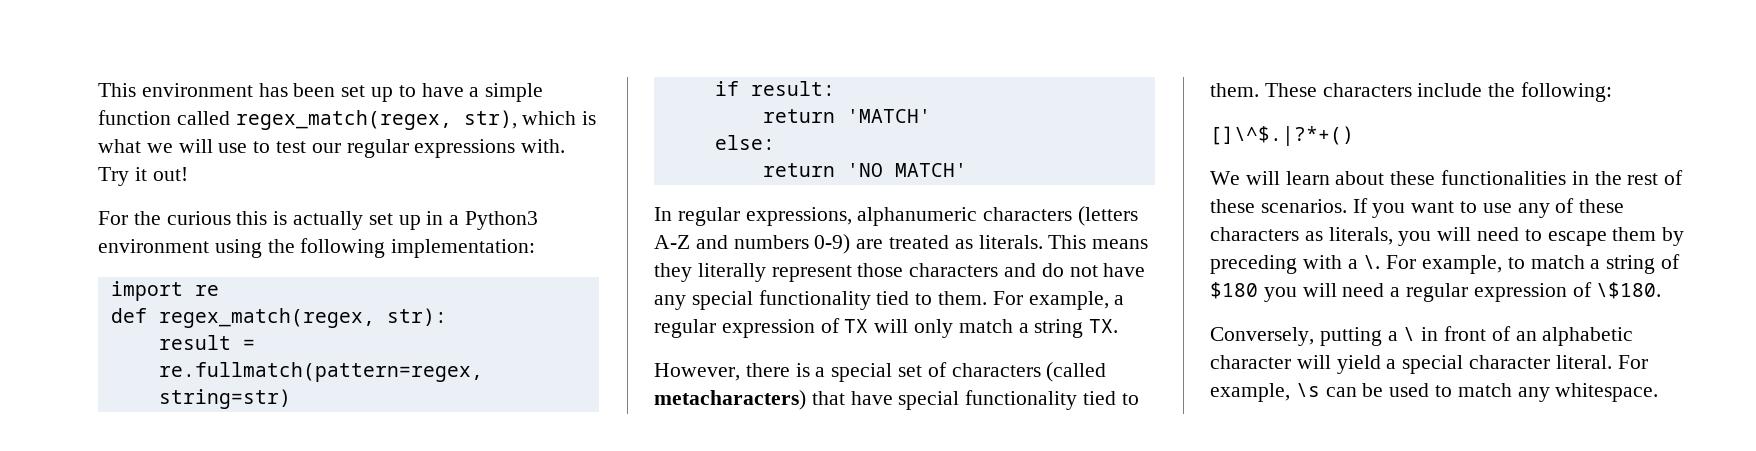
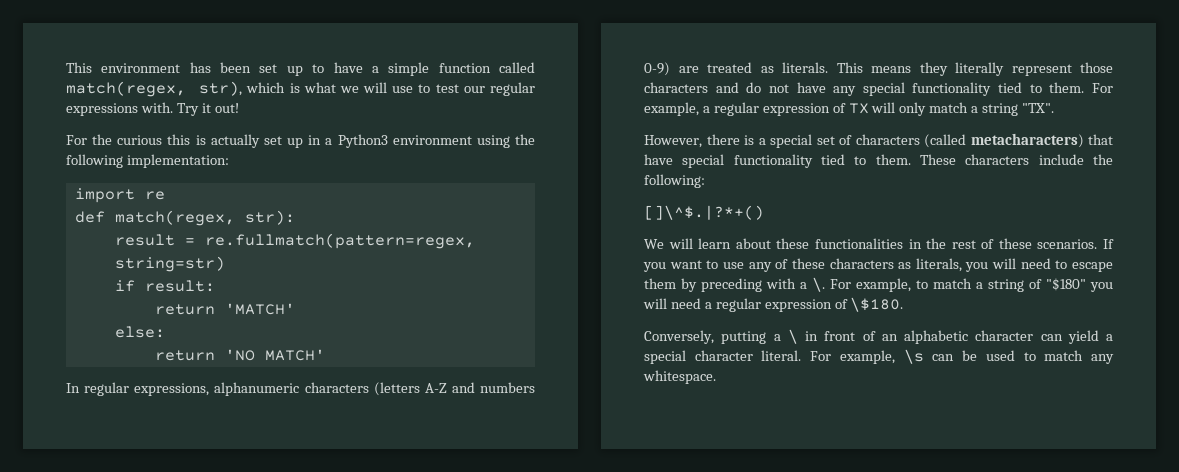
[235,110,452,130] regex_match(regex, -> [66,81,186,97] match(regex,
[158,308,375,328] regex_match(regex, -> [114,210,235,226] match(regex,
[1089,319,1119,333] TX. -> [1022,103,1055,113] "TX".
[1210,282,1258,299] $180 -> [1046,278,1086,291] "$180"
[1296,355,1331,369] will -> [1040,334,1063,341] can

